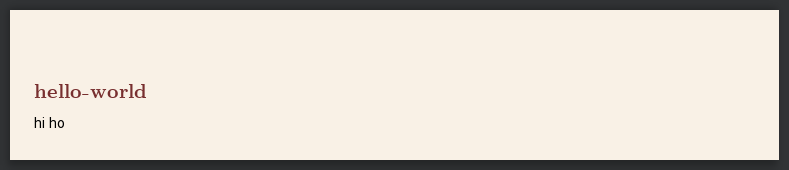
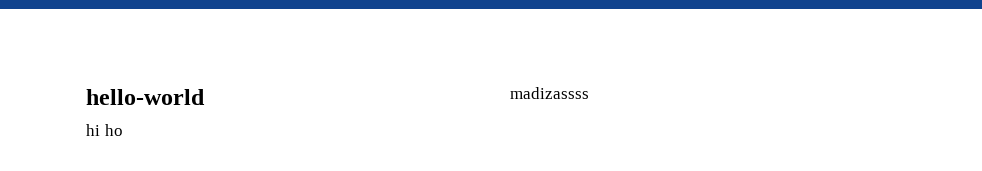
(65, 122) none -> [510,87,589,99] // madizassss

